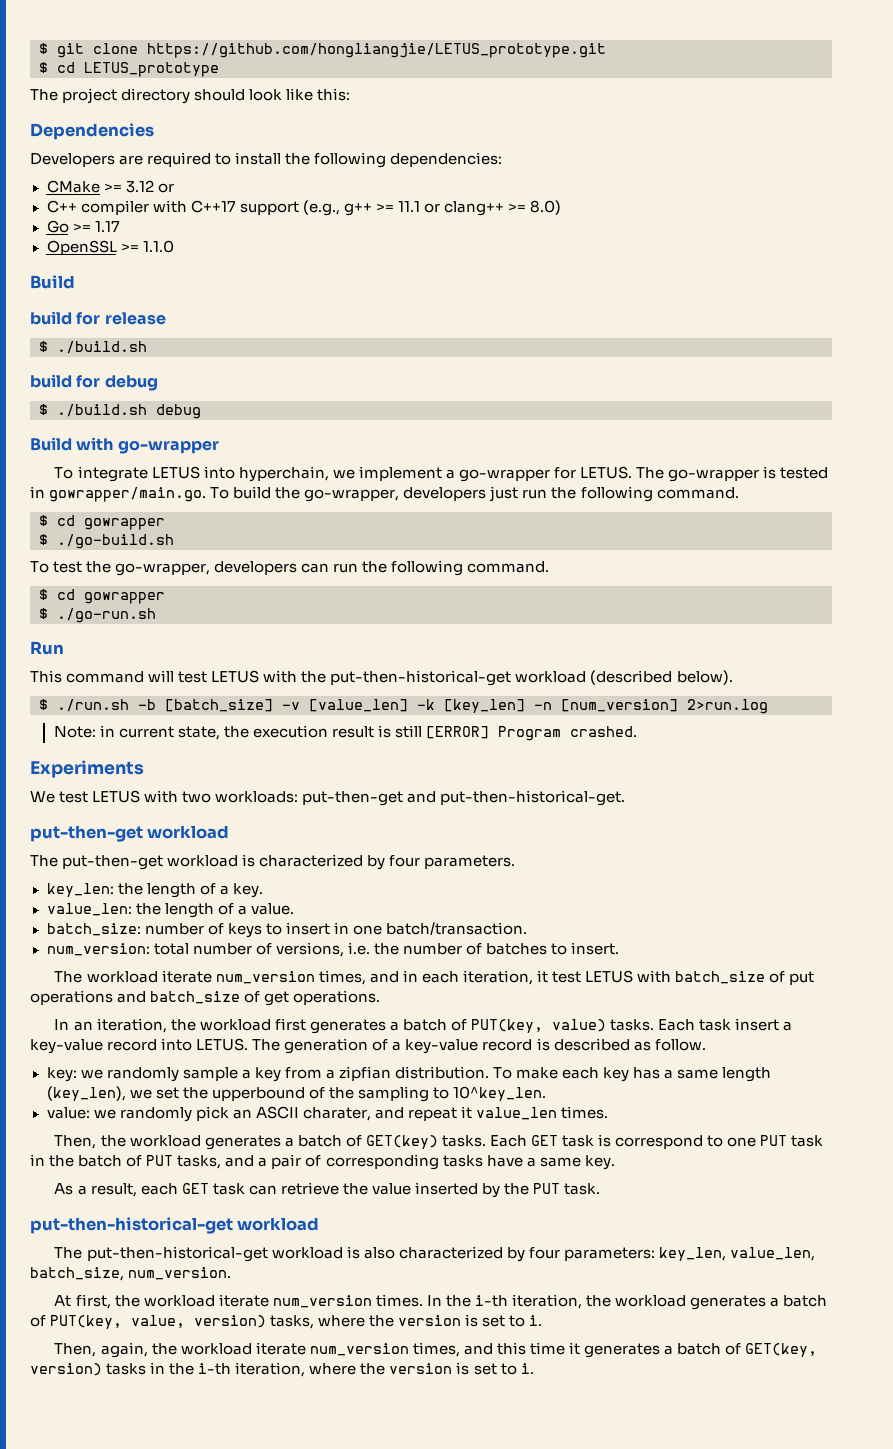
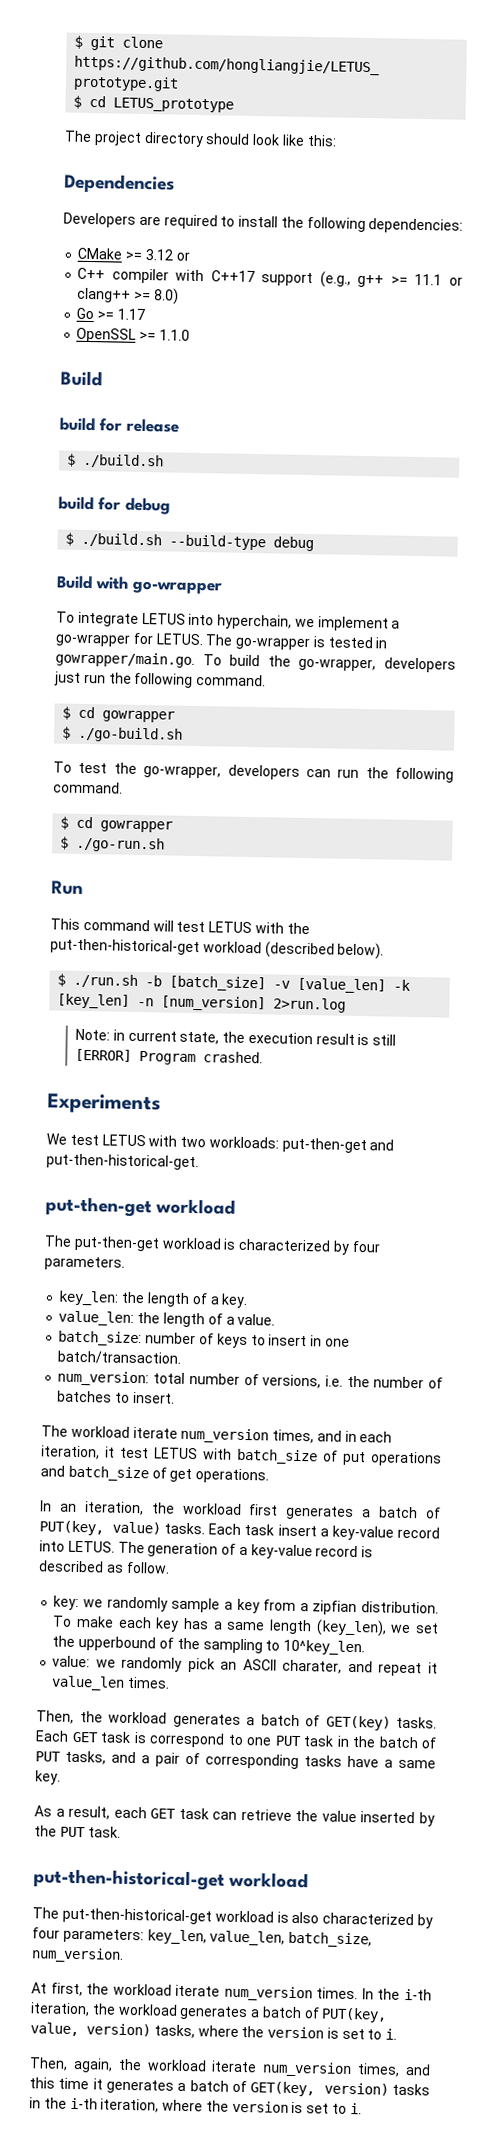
(147, 410) none -> [169,534,267,551] --build-type

